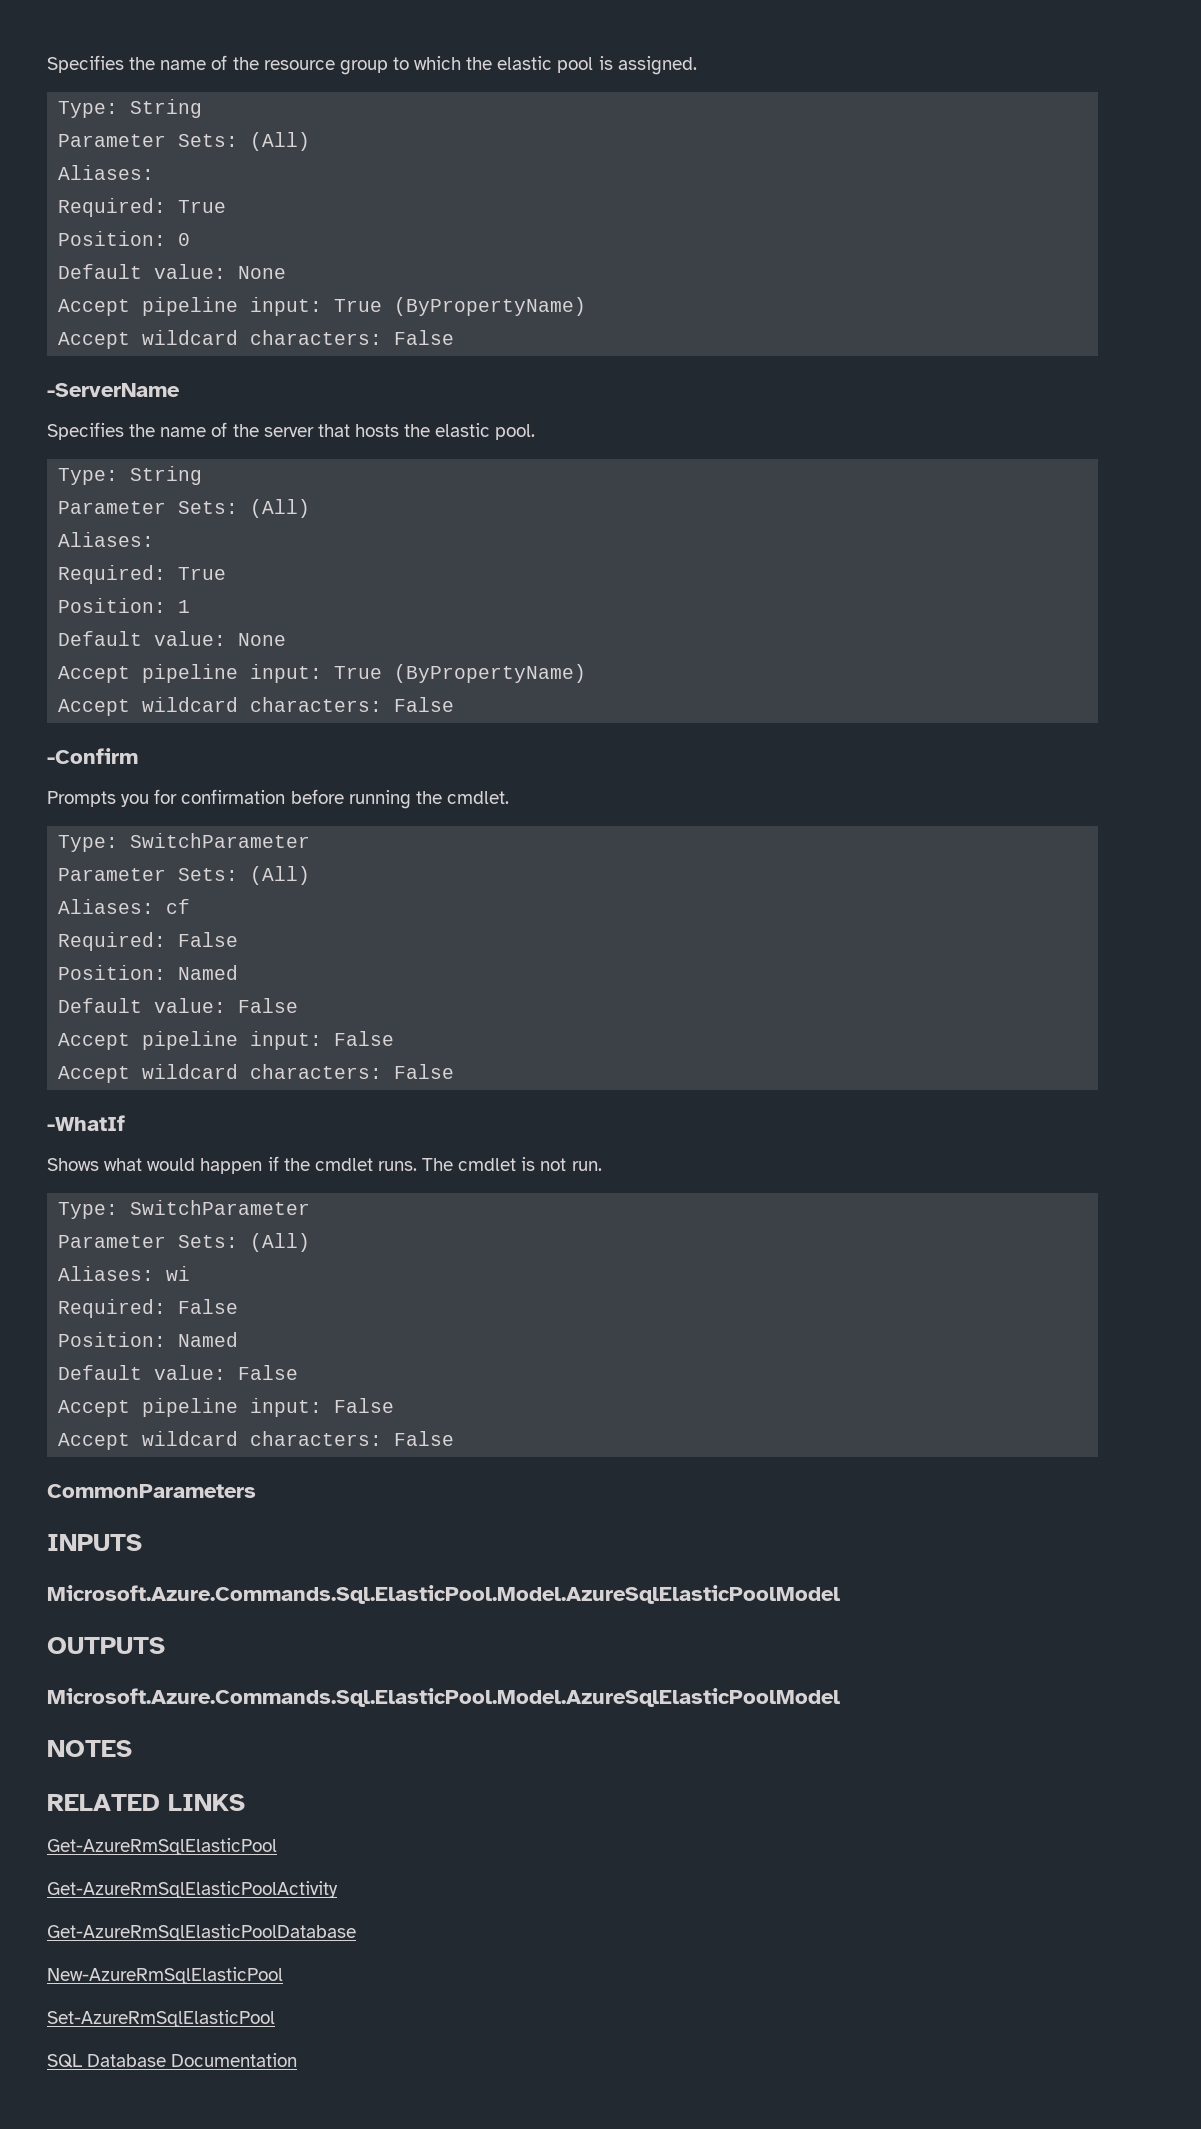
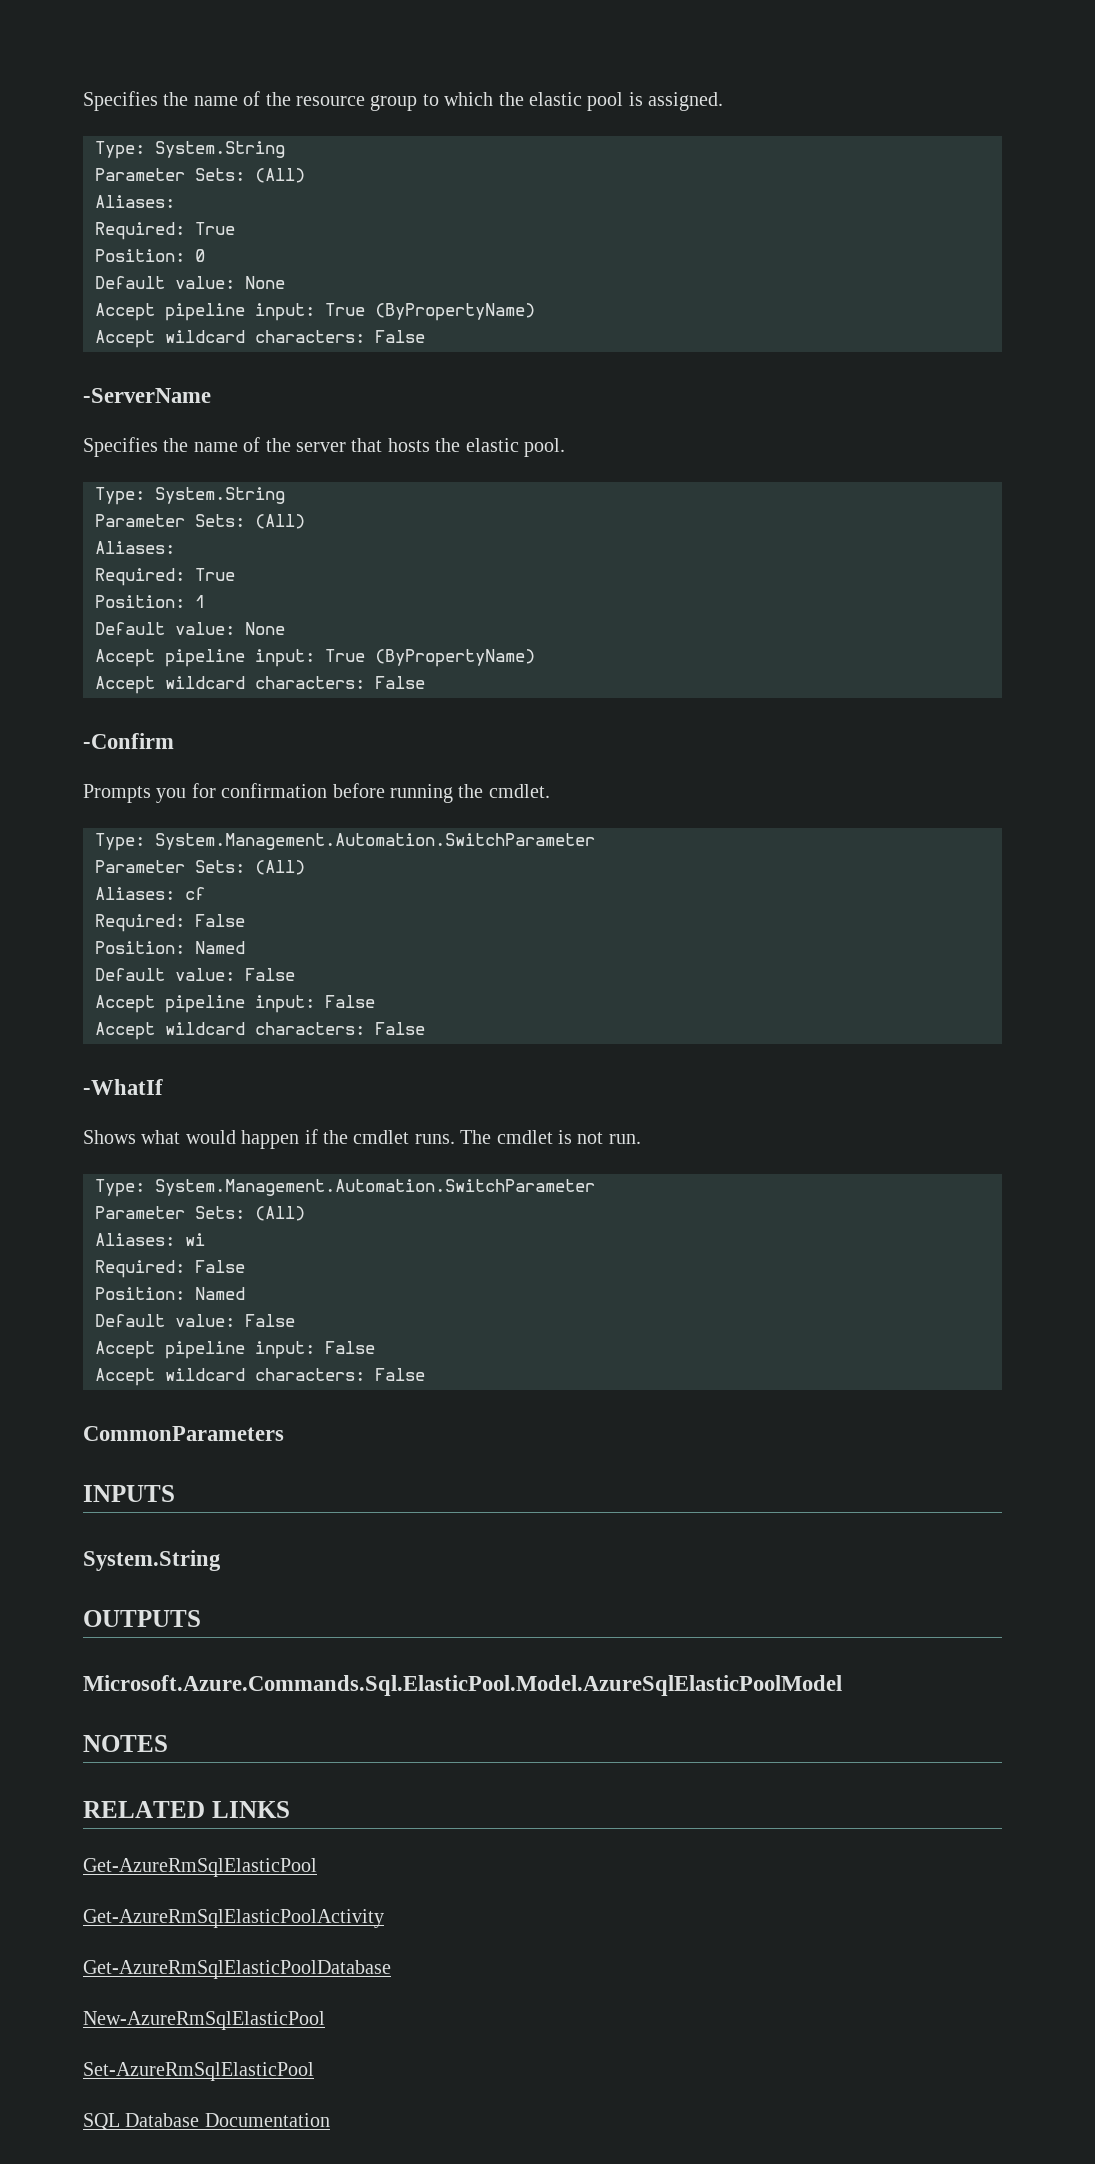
[130,99,203,118] String -> [155,141,285,158] System.String
[130,466,203,485] String -> [155,487,285,504] System.String
[130,833,311,848] SwitchParameter -> [155,833,595,850] System.Management.Automation.SwitchParameter
[130,1200,311,1215] SwitchParameter -> [155,1179,595,1196] System.Management.Automation.SwitchParameter
[47,1585,840,1604] Microsoft.Azure.Commands.Sql.ElasticPool.Model.AzureSqlElasticPoolModel -> [83,1550,221,1571] System.String

